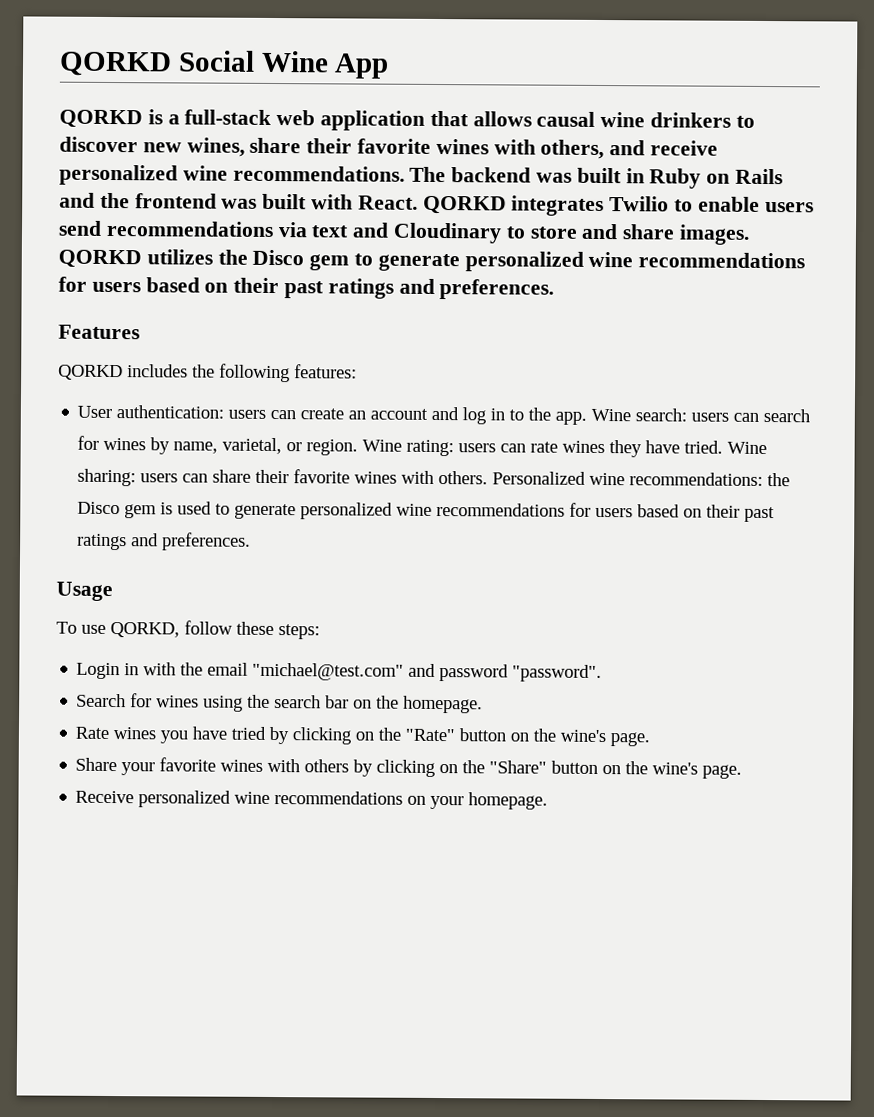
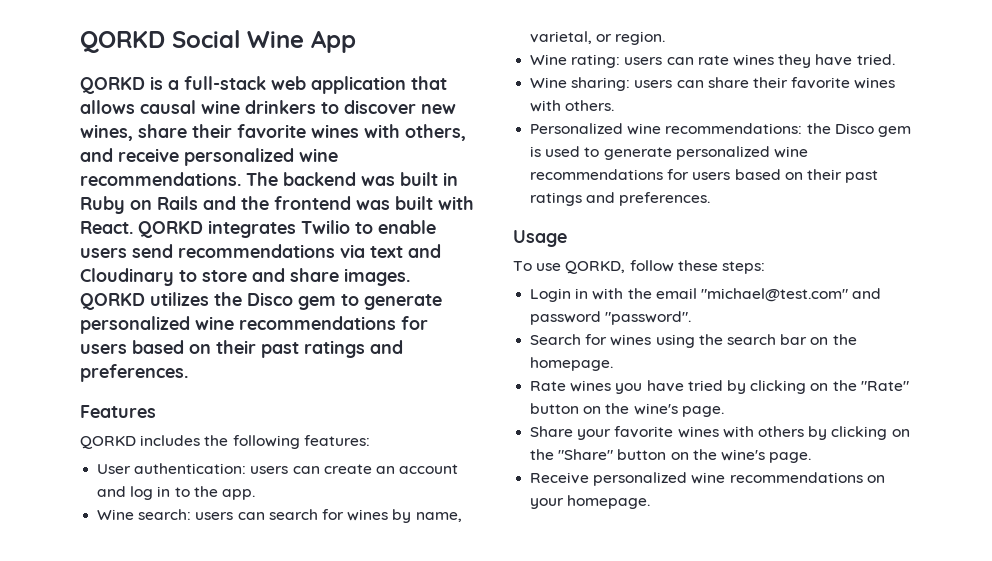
(588, 418) none -> (255, 494) //
(359, 447) none -> (666, 38) //
(724, 447) none -> (895, 59) //
(489, 478) none -> (615, 105) //

